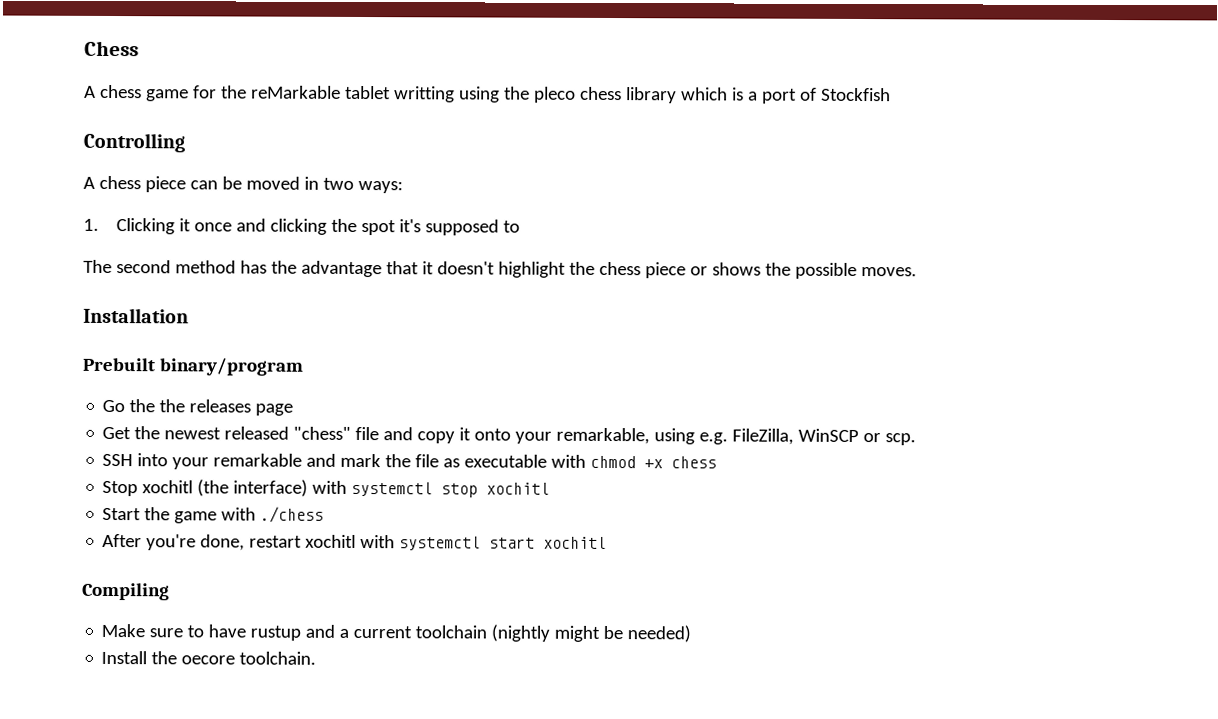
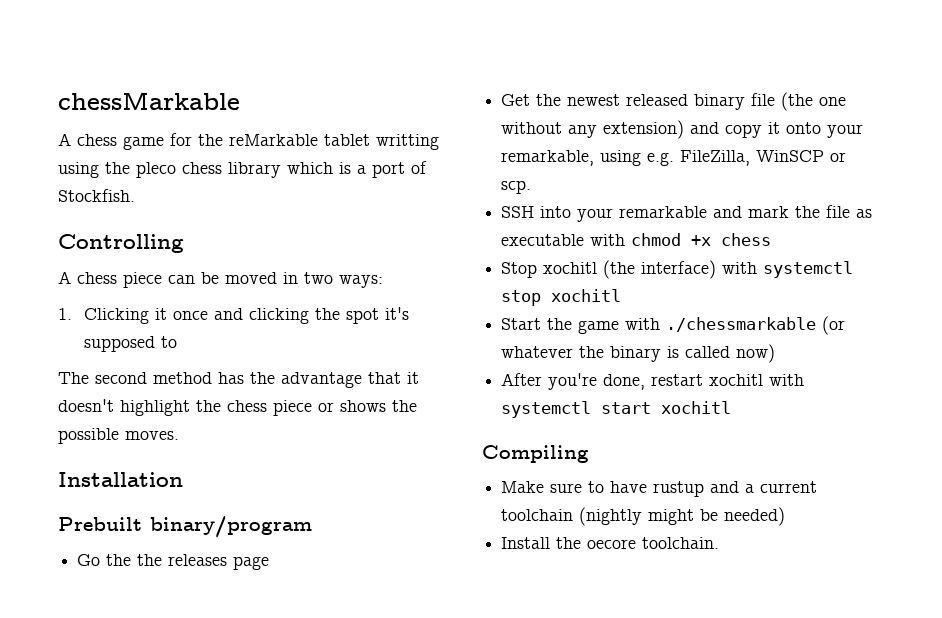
[84,40,139,57] Chess -> [58,92,240,110] chessMarkable
[820,87,891,102] Stockfish -> [58,189,135,202] Stockfish.
[293,426,380,441] "chess" file -> [694,92,847,111] [501,120,685,139] binary file (the one without any extension)
[260,506,325,523] ./chess -> [666,316,846,335] [501,344,776,363] ./chessmarkable (or whatever the binary is called now)

